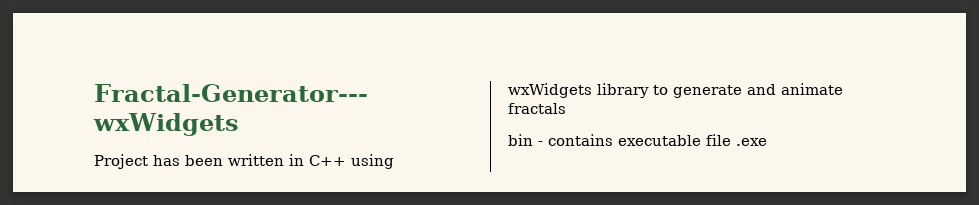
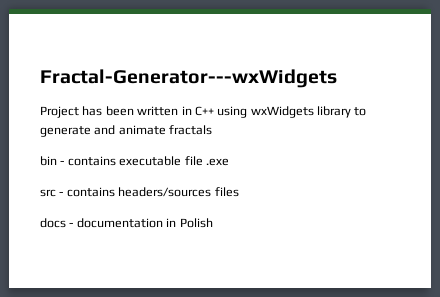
(767, 142) none -> [40,187,239,197] [40,218,213,228] // src - contains headers/sources files // docs - documentation in Polish

